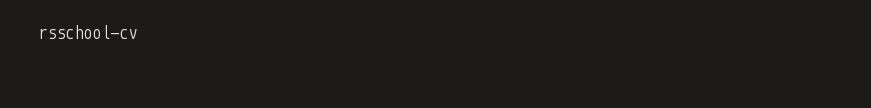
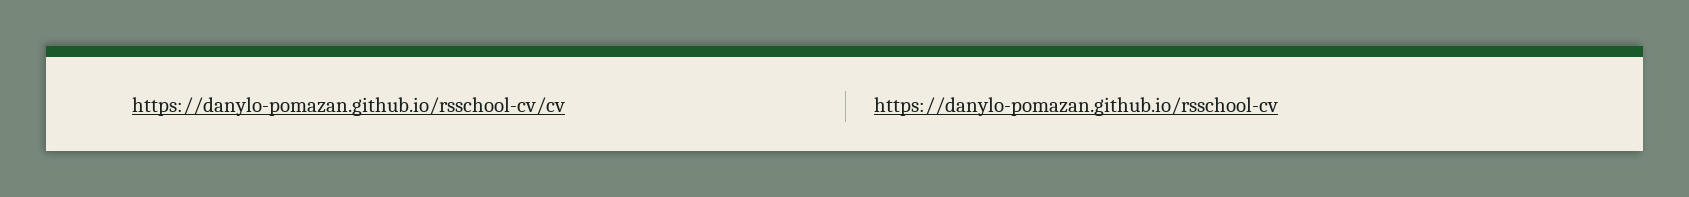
[38,25,137,39] rsschool-cv -> [132,97,1278,116] https://danylo-pomazan.github.io/rsschool-cv/cv https://danylo-pomazan.github.io/rsschool-cv

